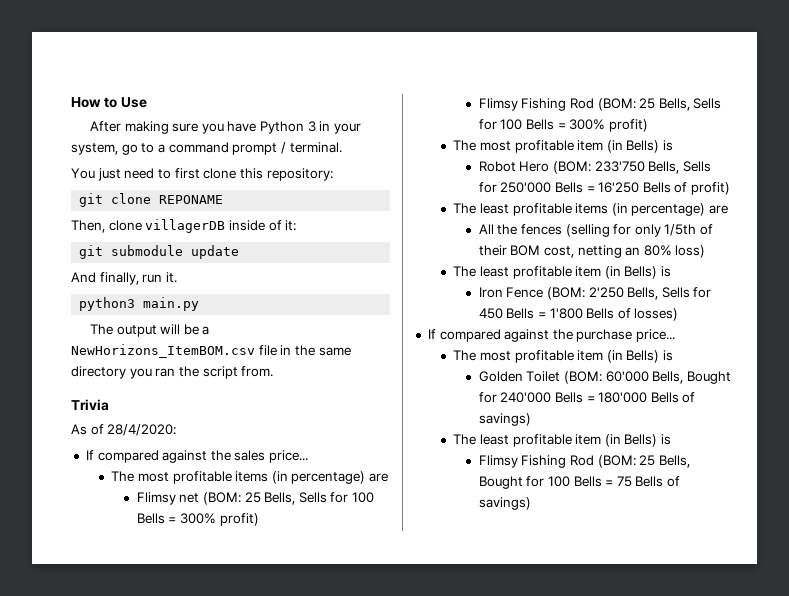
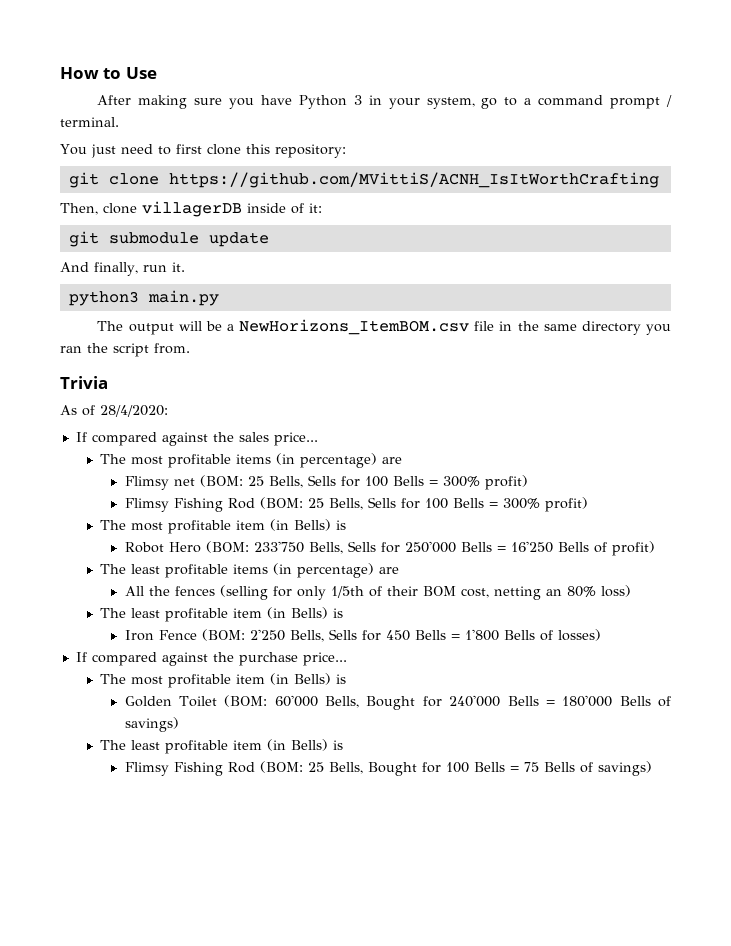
[159,195,224,204] REPONAME -> [168,172,659,188] https://github.com/MVittiS/ACNH_IsItWorthCrafting

